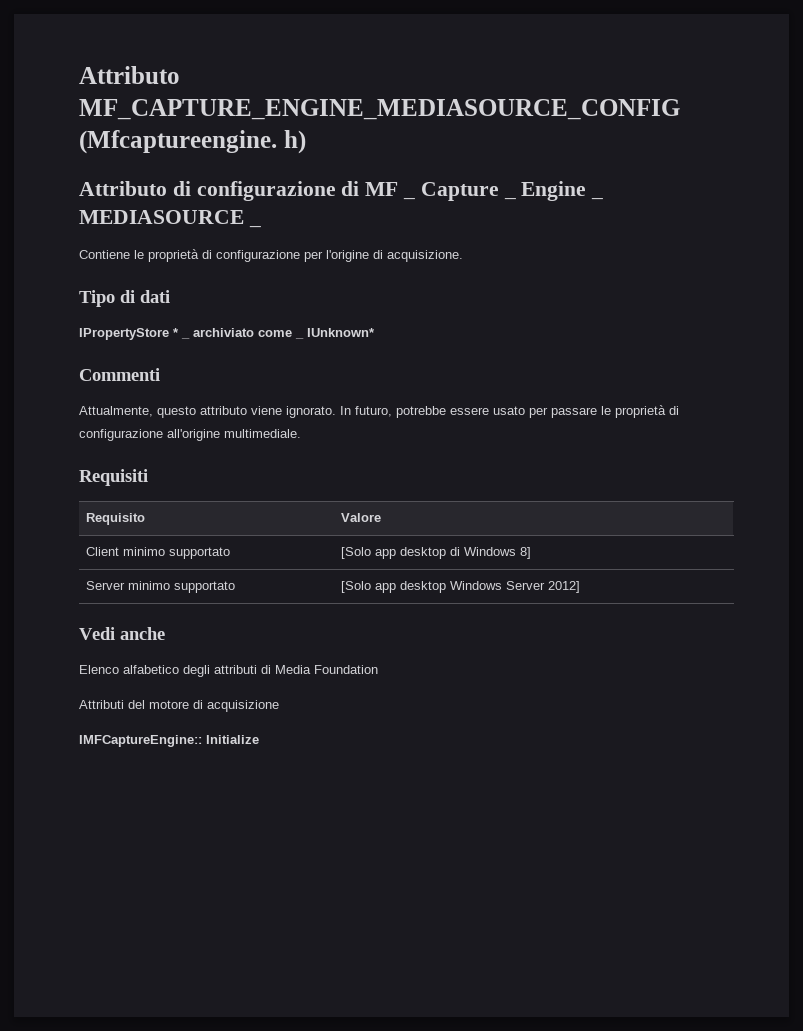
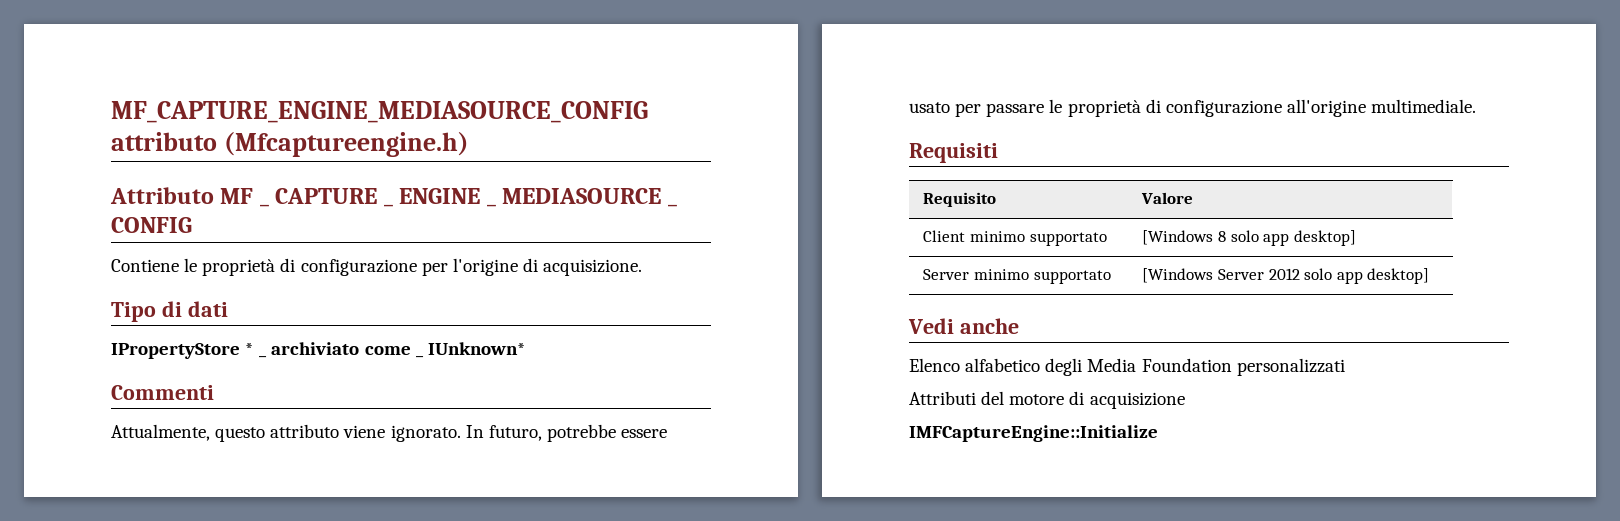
[79,66,180,84] [79,99,680,120] [79,130,306,154] [79,181,399,201] [403,181,587,201] Attributo MF_CAPTURE_ENGINE_MEDIASOURCE_CONFIG (Mfcaptureengine. h) // Attributo di configurazione di MF _ Capture _ Engine -> [111,101,648,123] [111,132,470,157] [110,187,254,204] [259,204,269,207] [275,188,378,204] [383,204,393,207] [399,188,481,204] MF_CAPTURE_ENGINE_MEDIASOURCE_CONFIG attributo (Mfcaptureengine.h) // Attributo MF _ CAPTURE _ ENGINE
(261, 226) none -> [111,217,192,233] CONFIG
[340,547,531,559] [85,581,235,593] [340,581,580,593] [Solo app desktop di Windows 8] // Server minimo supportato | [Solo app desktop Windows Server 2012] -> [1142,230,1356,246] [923,269,1111,284] [1142,268,1430,284] [Windows 8 solo app desktop] // Server minimo supportato | [Windows Server 2012 solo app desktop]
[214,665,271,674] attributi di -> (1083, 367) none
(378, 669) none -> [1236,358,1345,376] personalizzati
[79,735,259,747] IMFCaptureEngine:: Initialize -> [909,425,1158,442] IMFCaptureEngine::Initialize

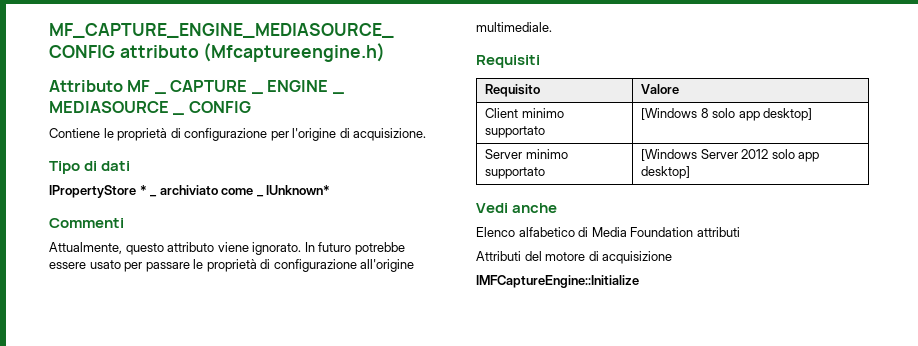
[488,425,542,441] futuro, -> [318,242,352,252] futuro
[1045,358,1083,376] degli -> [578,227,589,237] di
[1236,358,1345,376] personalizzati -> [696,227,740,237] attributi

